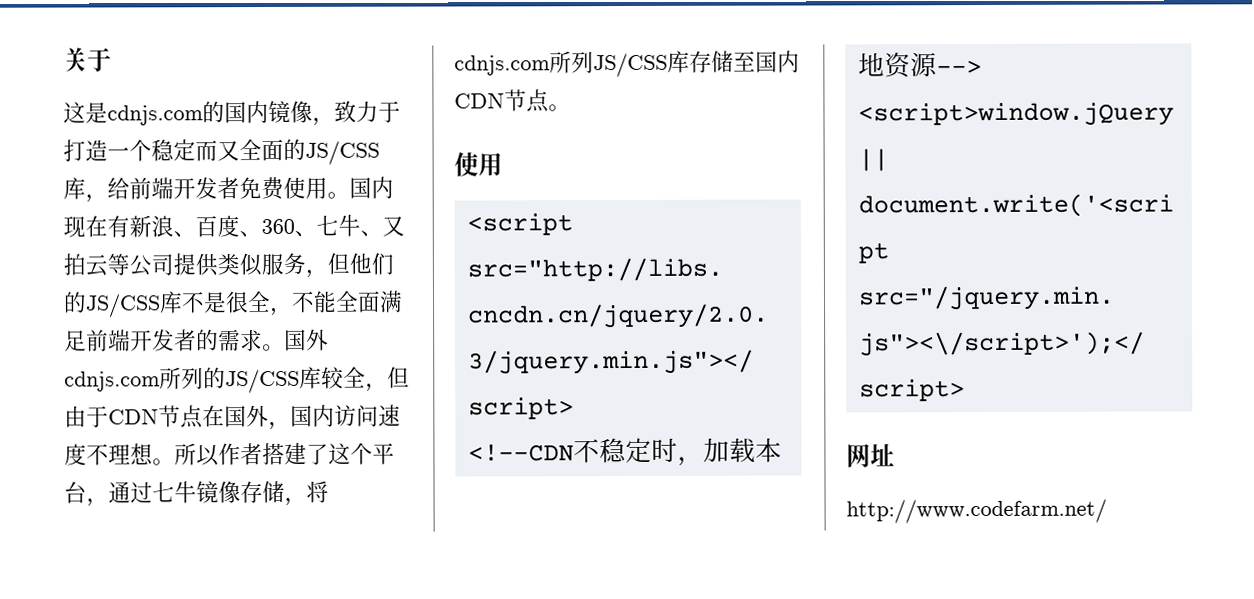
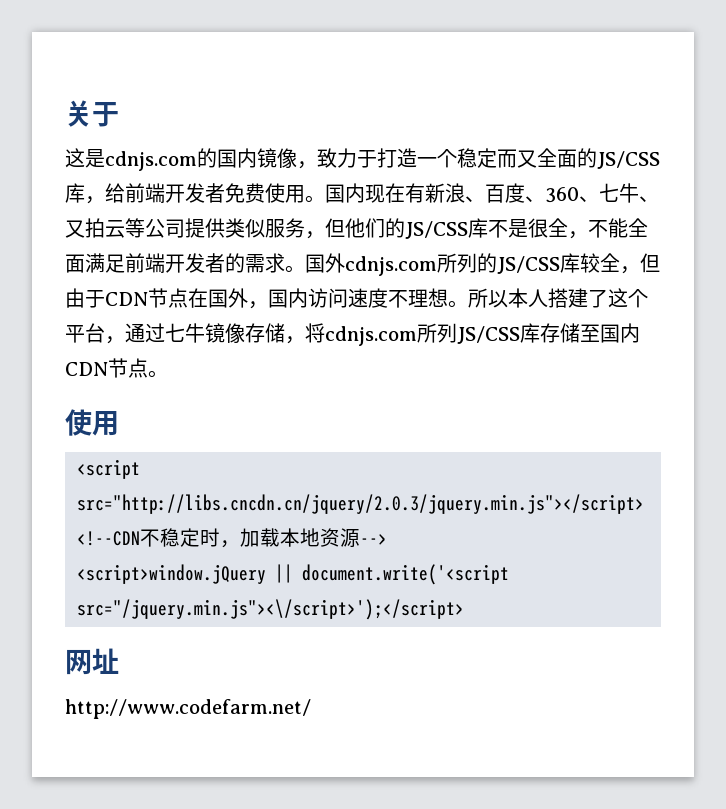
[218,443,263,466] 作者 -> [508,288,548,308] 本人

